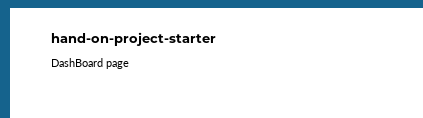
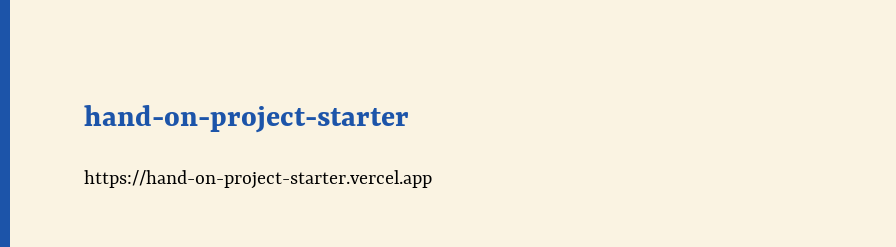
[51,58,129,69] DashBoard page -> [84,170,432,189] https://hand-on-project-starter.vercel.app

